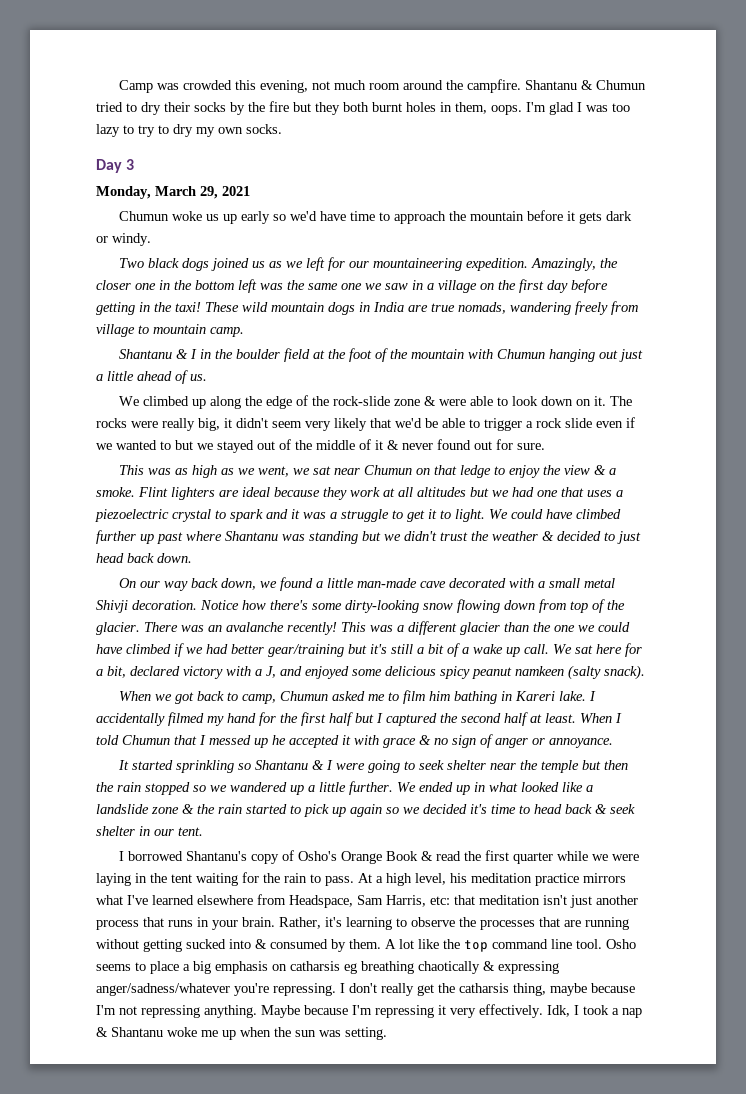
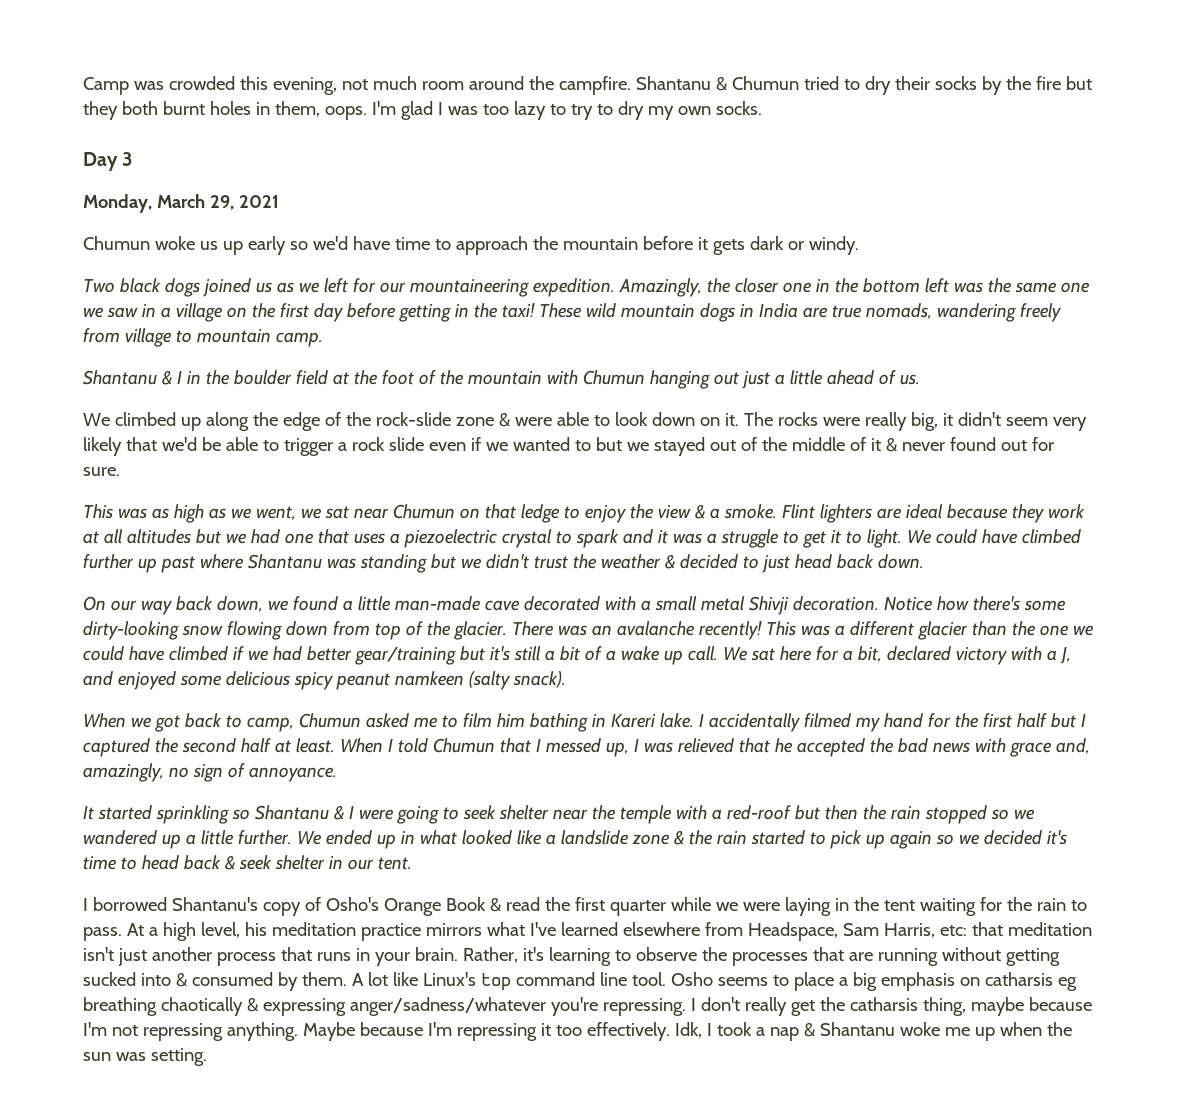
[254,735,431,748] up he accepted it with grace & -> [605,738,1090,757] [83,763,164,782] up, I was relieved that he accepted the bad news with grace and, amazingly,
[495,738,545,748] anger or -> (245, 770) none
(579, 766) none -> [675,805,791,820] with a red-roof
[443,939,460,949] the -> [422,972,476,986] Linux's
[450,1008,476,1018] very -> [555,1025,582,1036] too

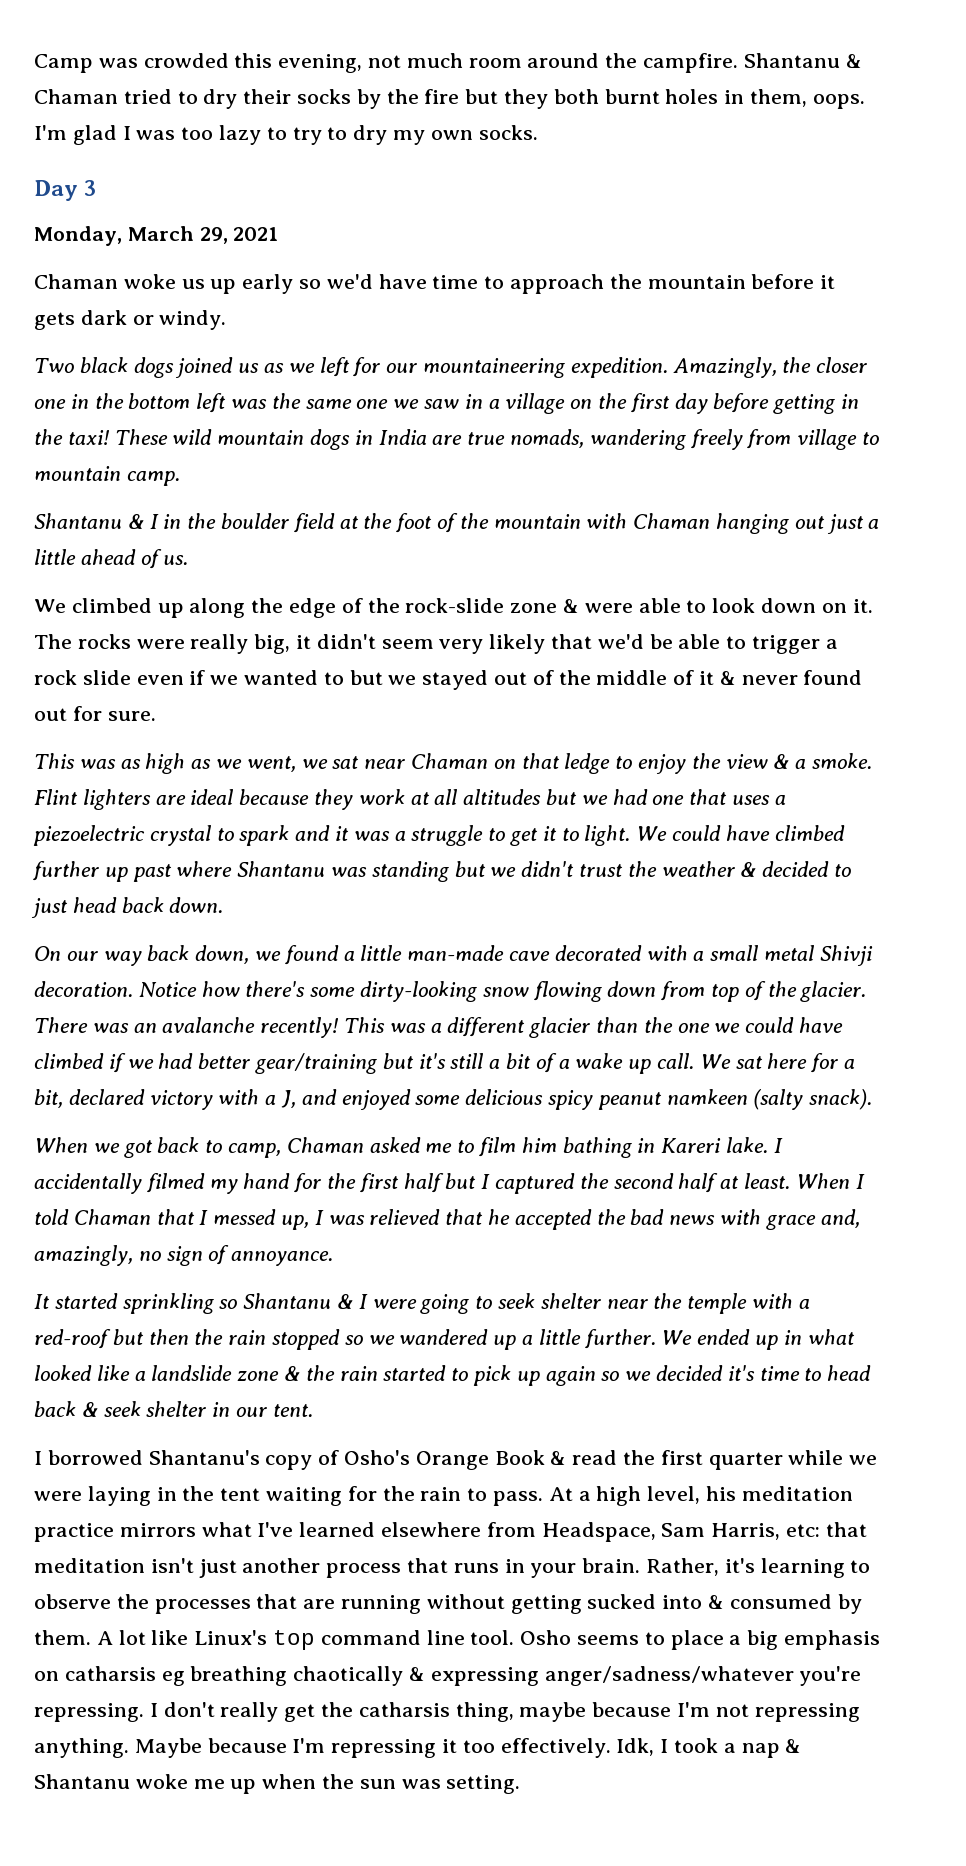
[731,76,799,90] Chumun -> [34,89,118,104] Chaman
[83,236,150,250] Chumun -> [34,274,118,289] Chaman
[582,370,645,385] Chumun -> [633,513,711,529] Chaman
[392,504,455,519] Chumun -> [411,753,489,769] Chaman
[298,713,361,728] Chumun -> [286,1137,364,1153] Chaman
[432,738,495,753] Chumun -> [73,1209,151,1225] Chaman

